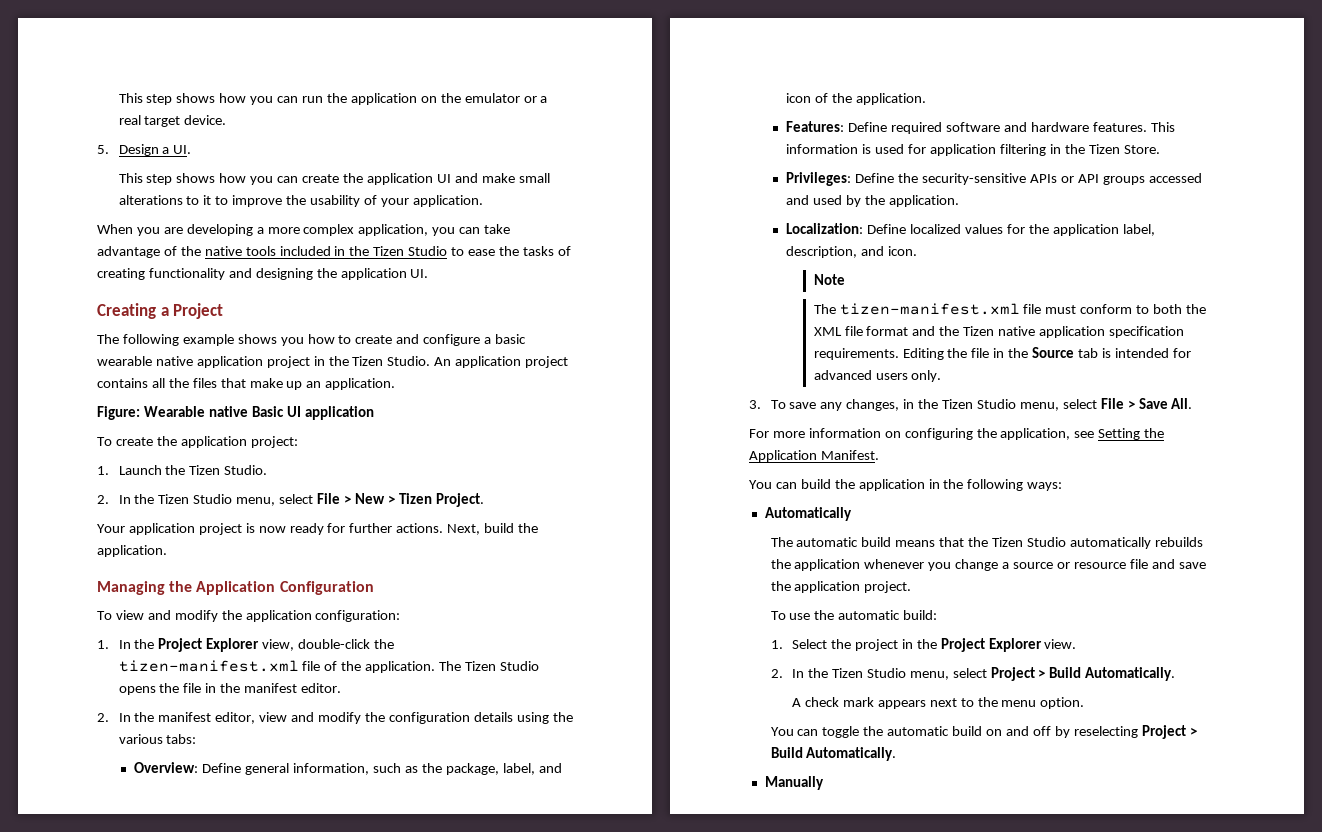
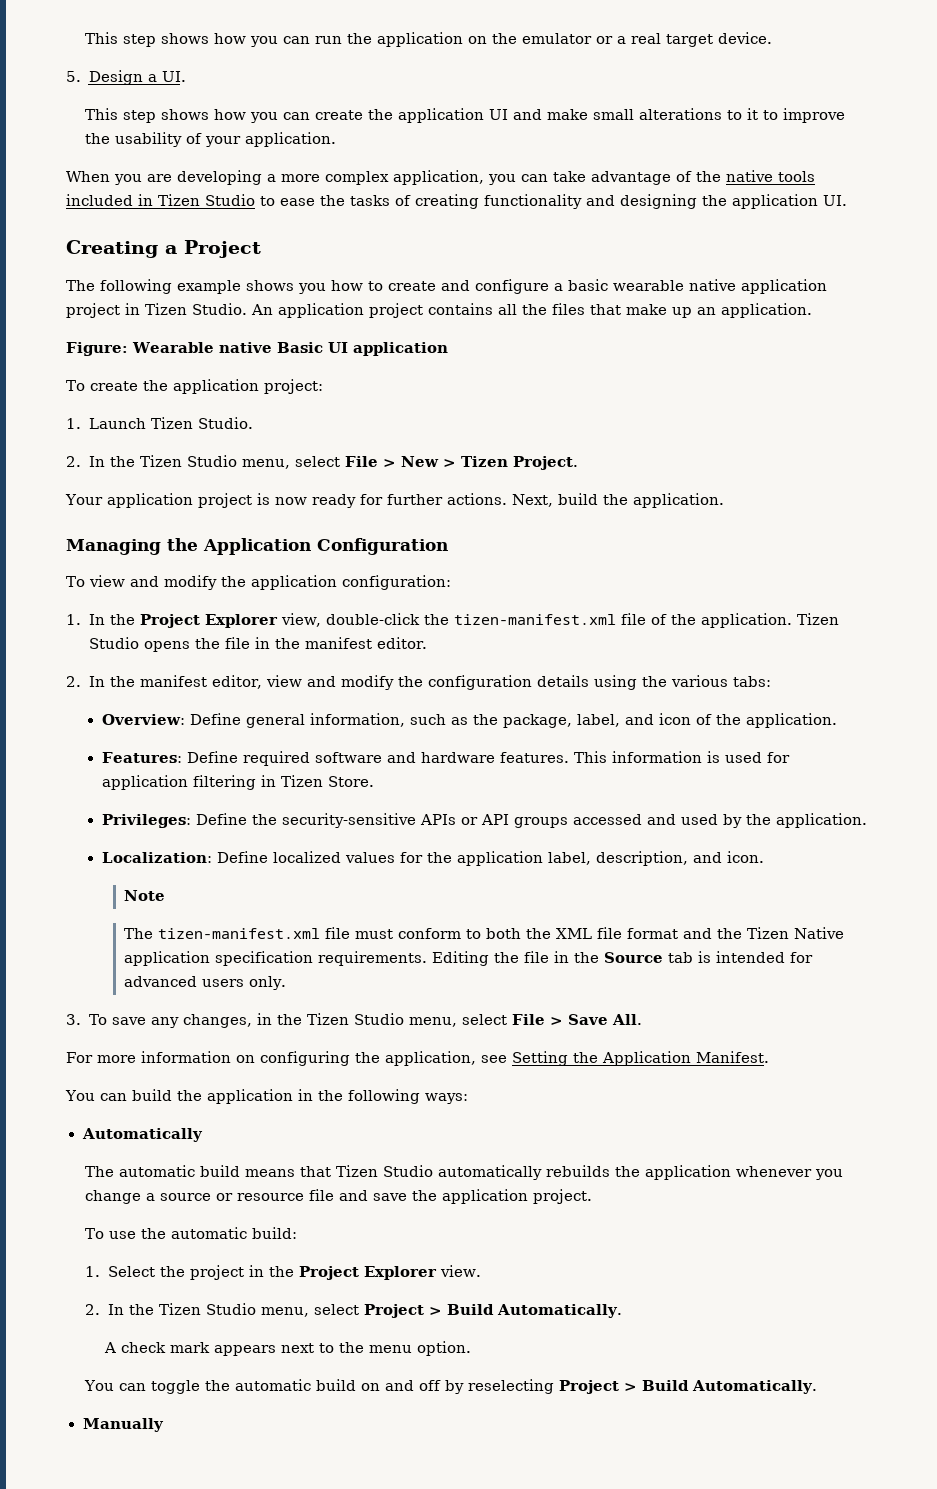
[349,246,370,256] the -> (153, 200) none
[328,356,349,366] the -> (140, 309) none
[165,465,186,475] the -> (146, 423) none
[439,661,462,671] The -> (793, 620) none
[1064,144,1085,154] the -> (276, 781) none
[998,326,1036,336] native -> [793,927,844,939] Native
[968,537,989,547] the -> (332, 1171) none

